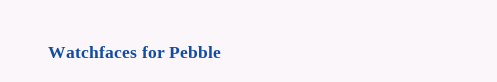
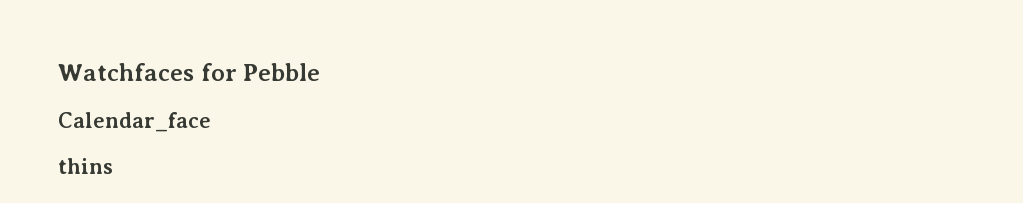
(222, 52) none -> [58,112,211,132] [58,158,113,174] // Calendar_face // thins

